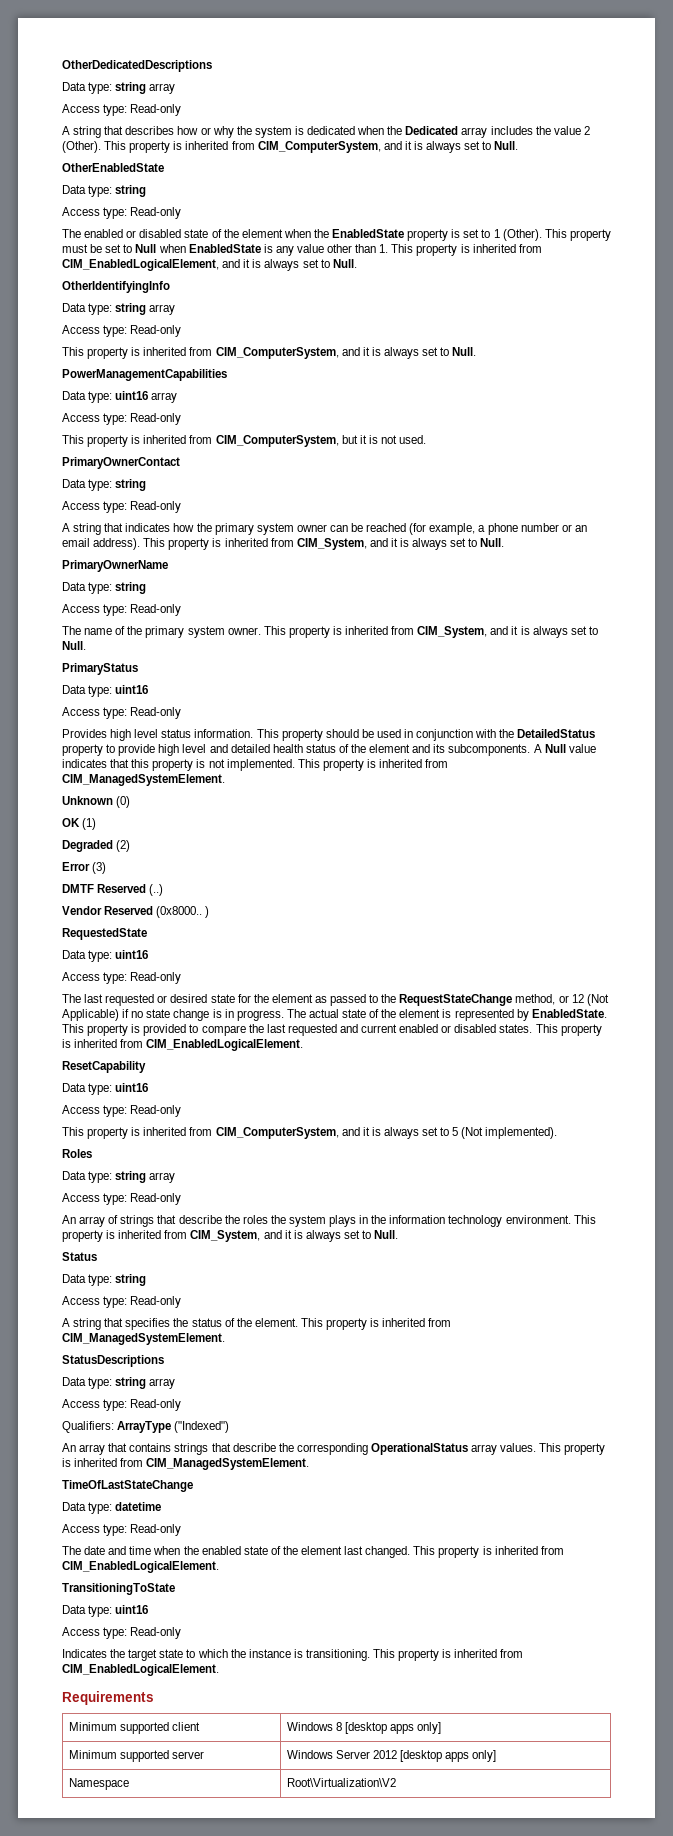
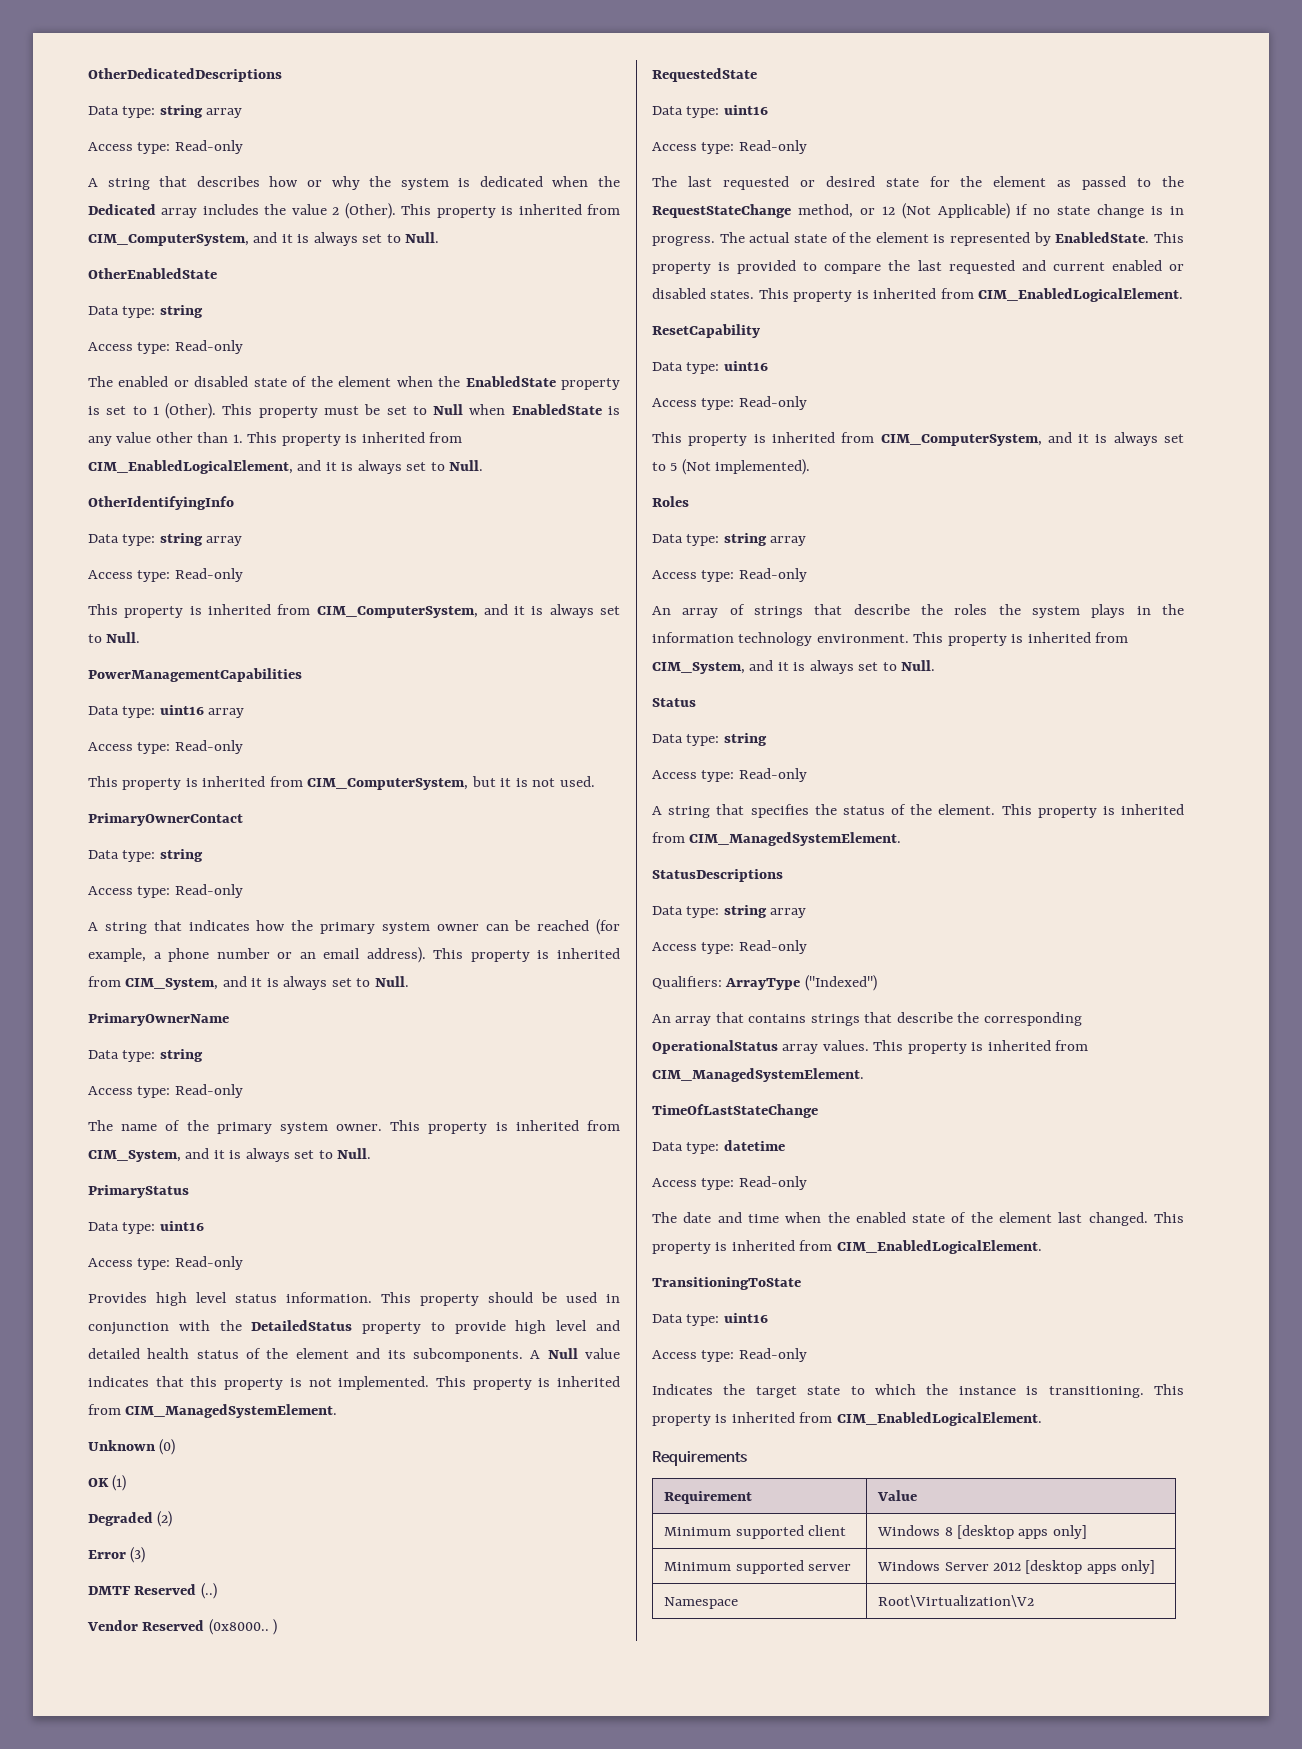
(154, 1698) none -> [664,1491,753,1504] [877,1490,918,1501] // Requirement | Value

